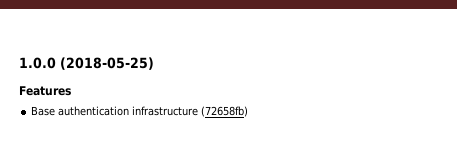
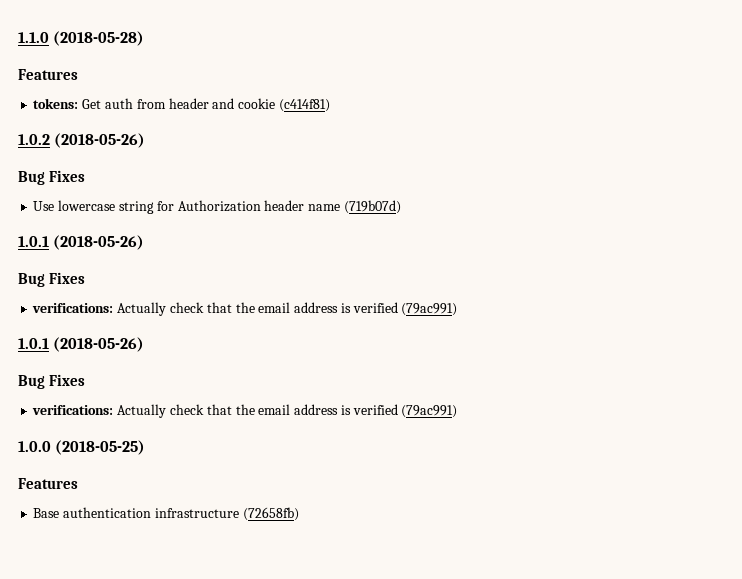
(19, 63) none -> [18,31,145,46] [18,69,78,80] [33,98,330,112] [18,133,146,148] [18,170,85,185] [33,200,401,214] [18,235,145,250] [18,272,85,287] [32,302,458,316] [18,337,145,352] [18,374,85,389] [32,404,458,418] 1.1.0 (2018-05-28) // Features // tokens: Get auth from header and cookie (c414f81) // 1.0.2 (2018-05-26) // Bug Fixes // Use lowercase string for Authorization header name (719b07d) // 1.0.1 (2018-05-26) // Bug Fixes // verifications: Actually check that the email address is verified (79ac991) // 1.0.1 (2018-05-26) // Bug Fixes // verifications: Actually check that the email address is verified (79ac991) //

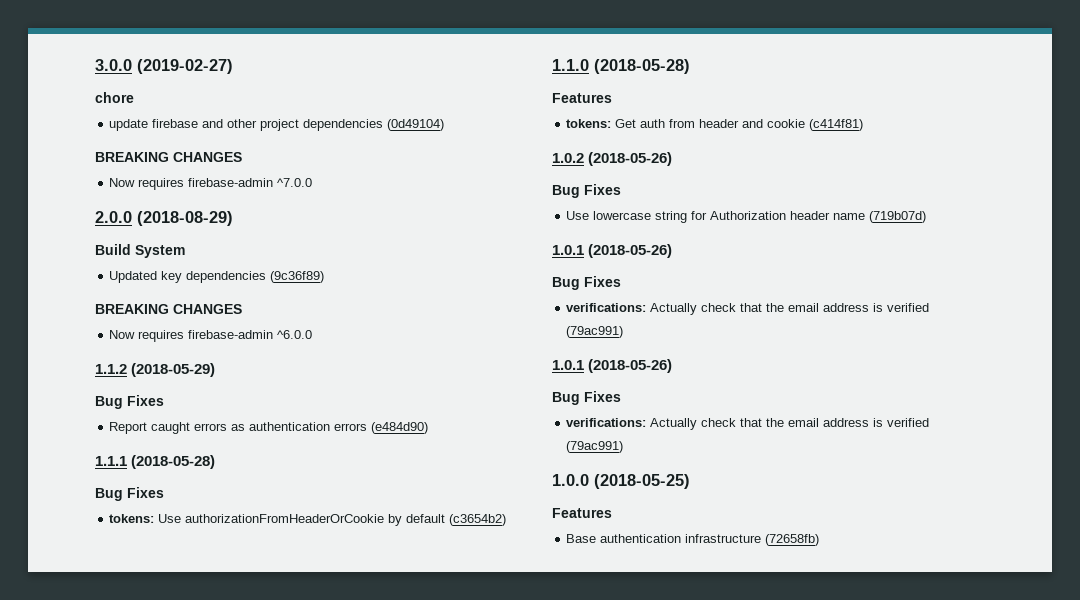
(18, 37) none -> [95,59,233,74] [95,92,134,103] [109,119,445,131] [95,152,242,162] [109,178,313,190] [95,211,233,226] [95,244,185,258] [109,271,325,283] [95,304,242,314] [109,330,313,342] [95,363,216,377] [95,395,164,409] [109,422,429,434] [95,455,216,469] [95,487,164,501] [109,514,507,526] 3.0.0 (2019-02-27) // chore // update firebase and other project dependencies (0d49104) // BREAKING CHANGES // Now requires firebase-admin ^7.0.0 // 2.0.0 (2018-08-29) // Build System // Updated key dependencies (9c36f89) // BREAKING CHANGES // Now requires firebase-admin ^6.0.0 // 1.1.2 (2018-05-29) // Bug Fixes // Report caught errors as authentication errors (e484d90) // 1.1.1 (2018-05-28) // Bug Fixes // tokens: Use authorizationFromHeaderOrCookie by default (c3654b2) //

